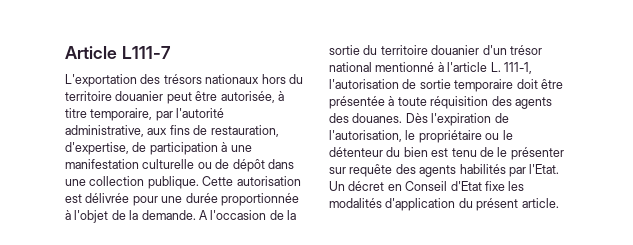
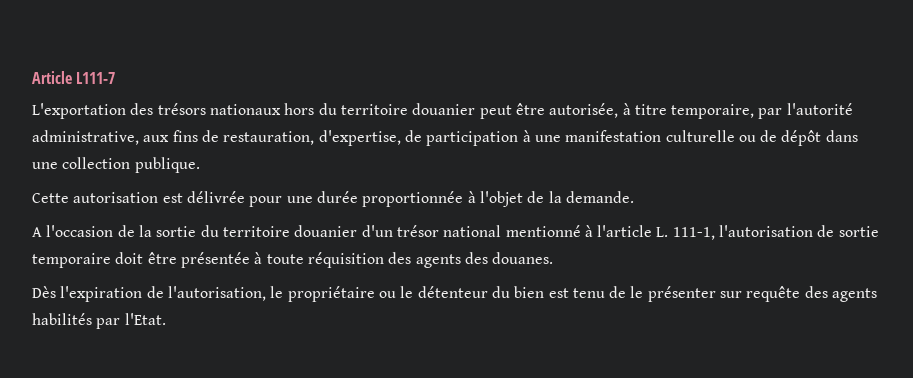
(199, 182) none -> (200, 165) //
(196, 215) none -> (634, 197) //
(403, 118) none -> (554, 258) //
[329,181,525,191] [329,198,559,211] Un décret en Conseil d'Etat fixe les modalités d'application du présent article. -> (166, 319) none

